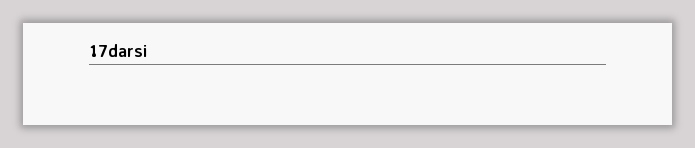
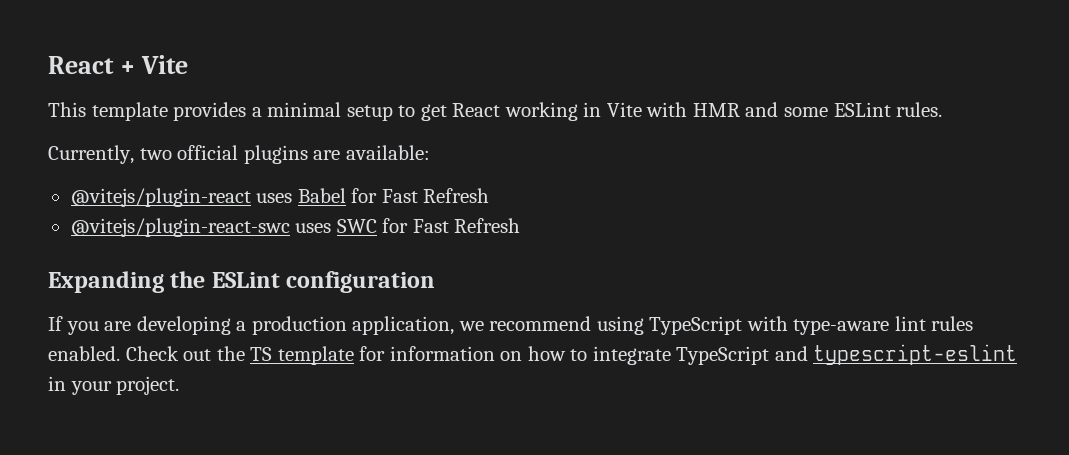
[89,44,147,57] 17darsi -> [48,55,189,74] [48,102,943,121] [48,145,430,164] [70,188,490,207] [70,218,521,237] [48,271,436,293] [48,316,974,335] [48,344,1018,365] [48,376,180,395] React + Vite // This template provides a minimal setup to get React working in Vite with HMR and some ESLint rules. // Currently, two official plugins are available: // @vitejs/plugin-react uses Babel for Fast Refresh // @vitejs/plugin-react-swc uses SWC for Fast Refresh // Expanding the ESLint configuration // If you are developing a production application, we recommend using TypeScript with type-aware lint rules enabled. Check out the TS template for information on how to integrate TypeScript and typescript-eslint in your project.

